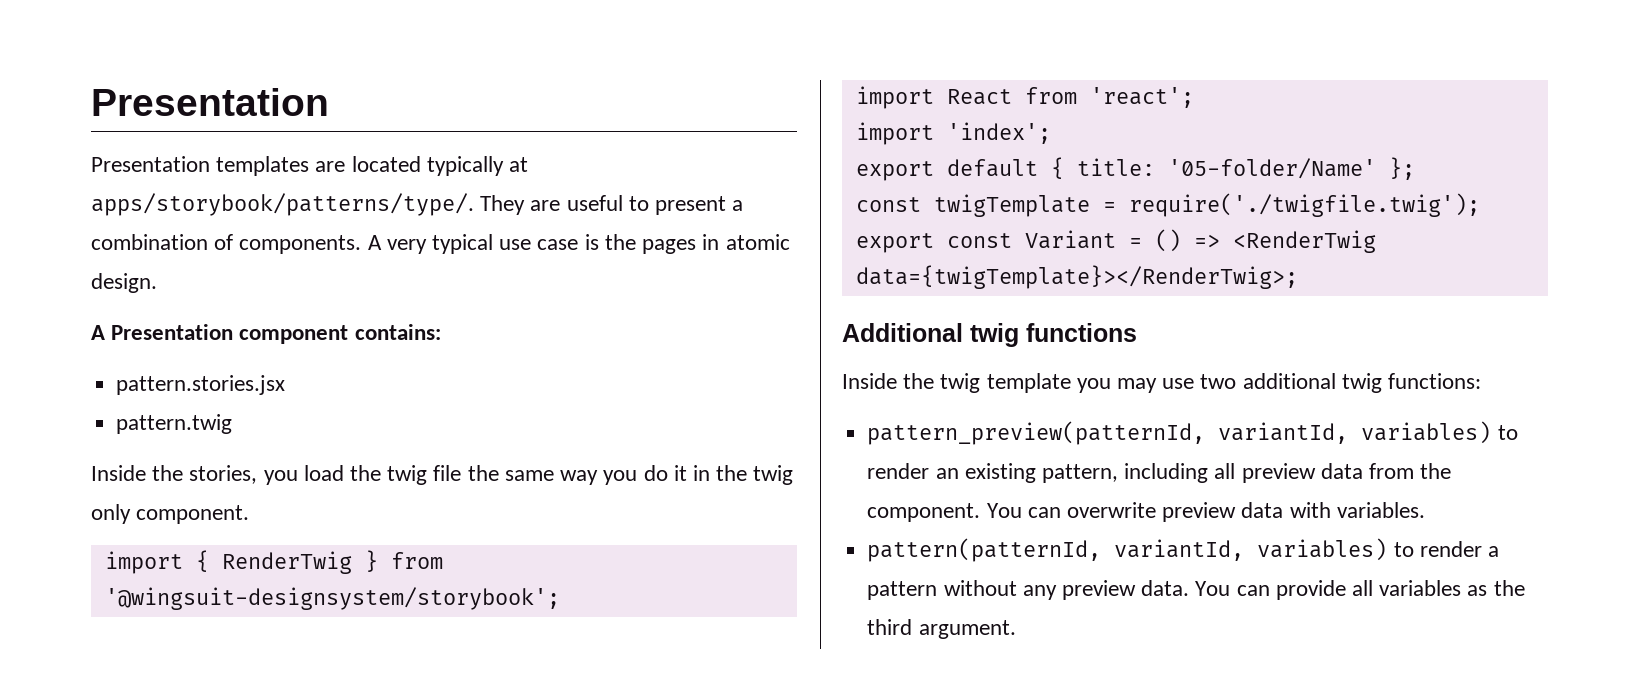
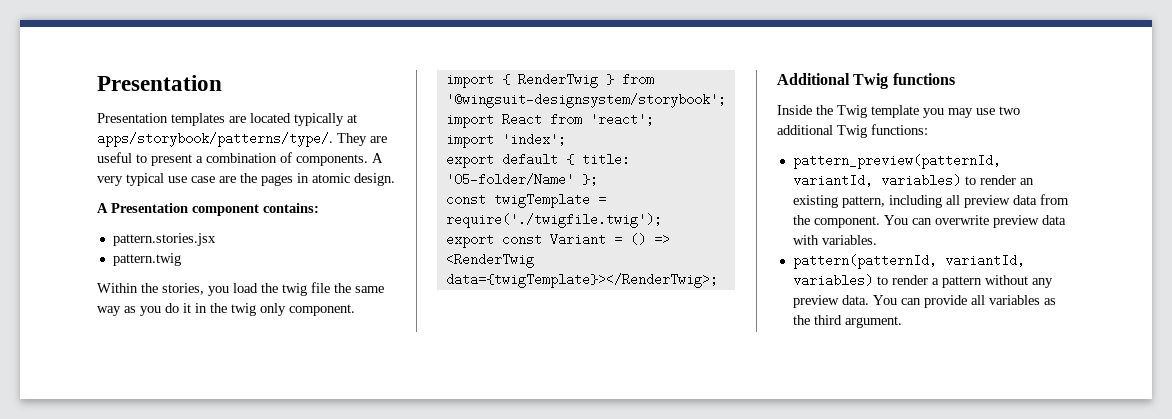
[584,234,599,250] is -> [219,176,236,183] are
[91,465,146,481] Inside -> [97,283,138,293] Within
(599, 477) none -> [124,306,136,313] as
[970,323,1019,347] twig -> [853,73,889,89] Twig
[940,373,981,393] twig -> [837,105,867,118] Twig
[1341,373,1382,393] twig -> [837,125,867,138] Twig

